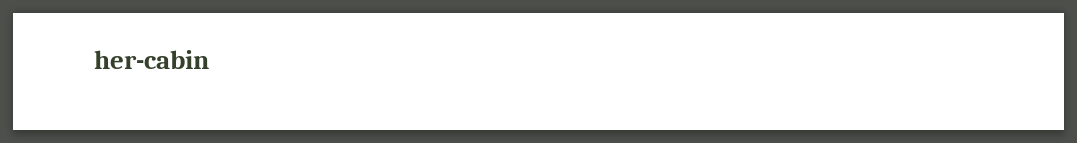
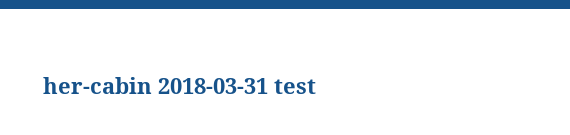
(209, 59) none -> [158,78,316,94] 2018-03-31 test

